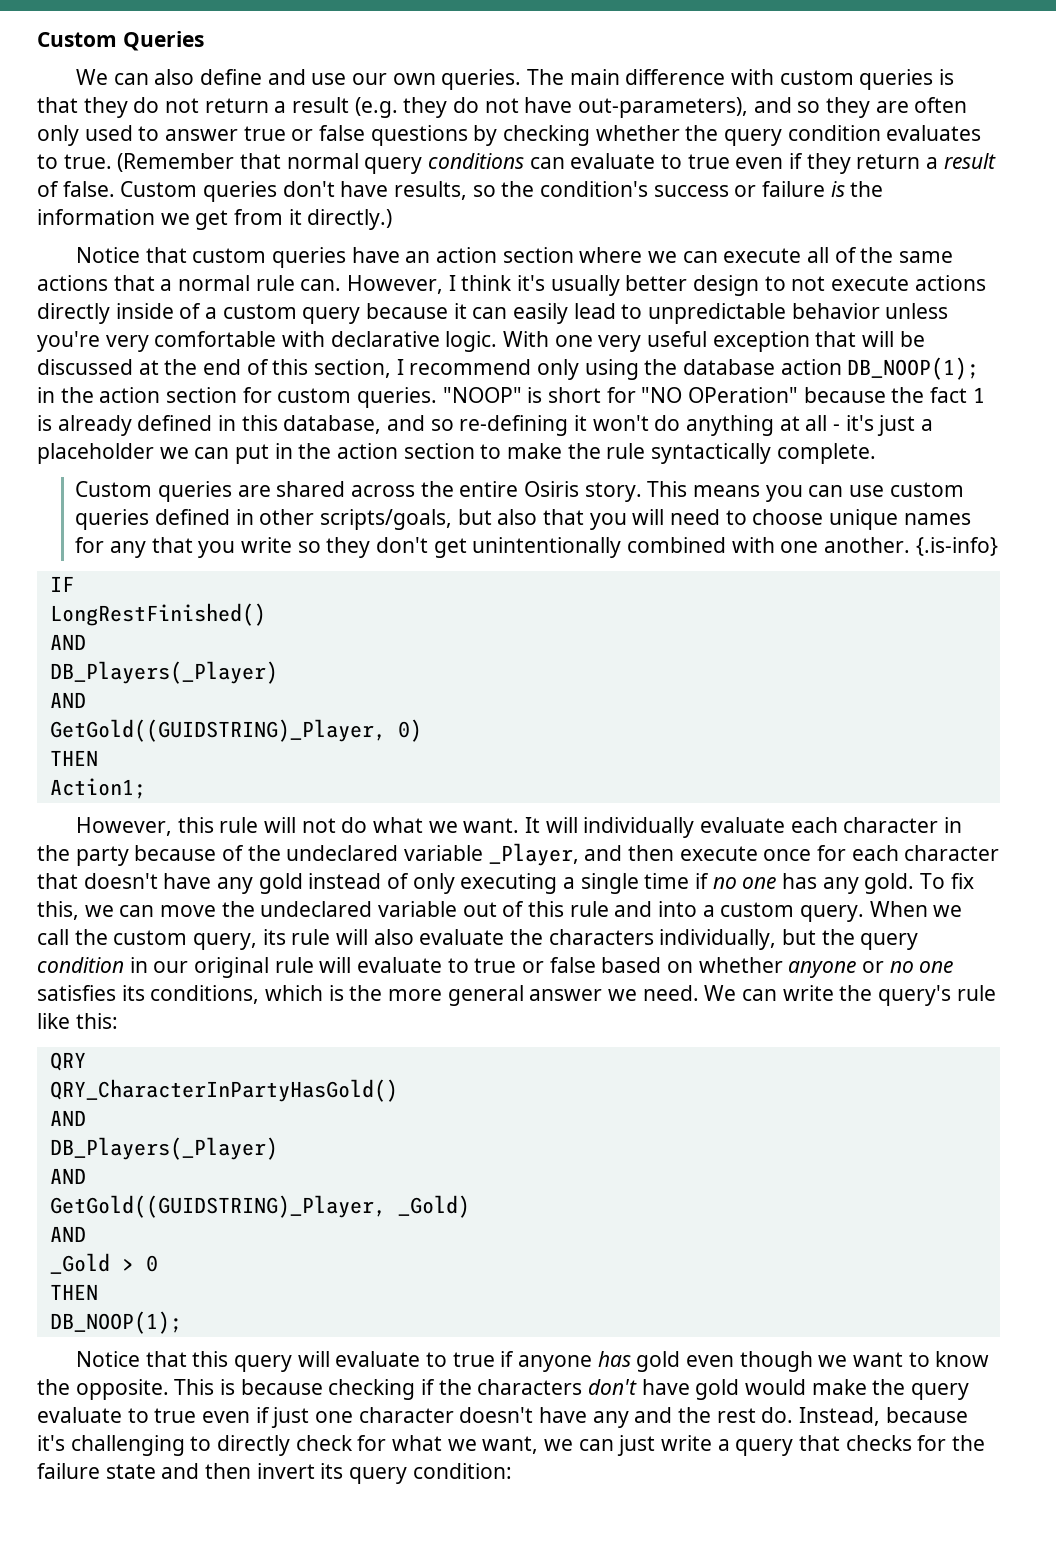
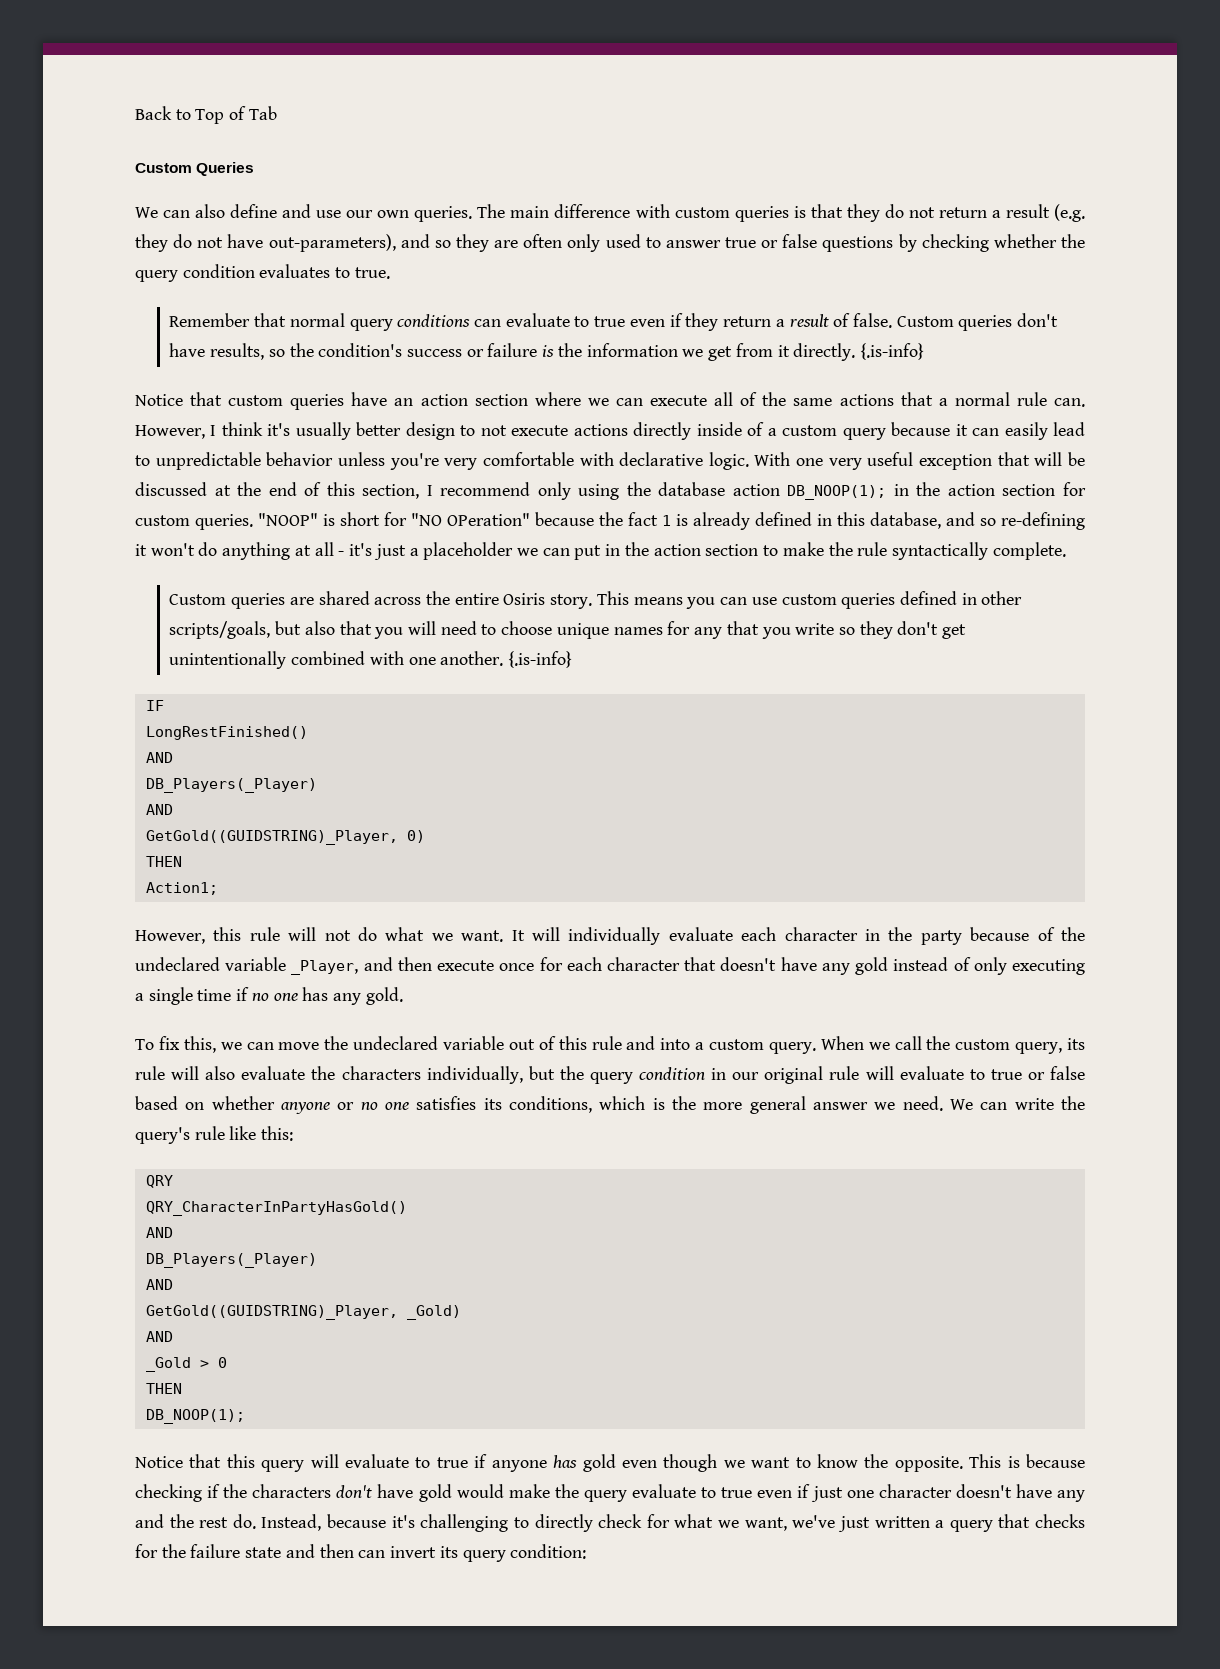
(37, 39) none -> [135,106,277,124] Back to Top of Tab //
[117,153,235,172] (Remember -> [169,313,251,327] // Remember
[307,209,393,230] directly.) -> [793,343,924,361] directly. {.is-info}
(915, 883) none -> (403, 996) //
[544,1435,713,1456] we can just write -> [792,1515,930,1532] we've just written
(252, 1471) none -> [358,1550,386,1558] can

